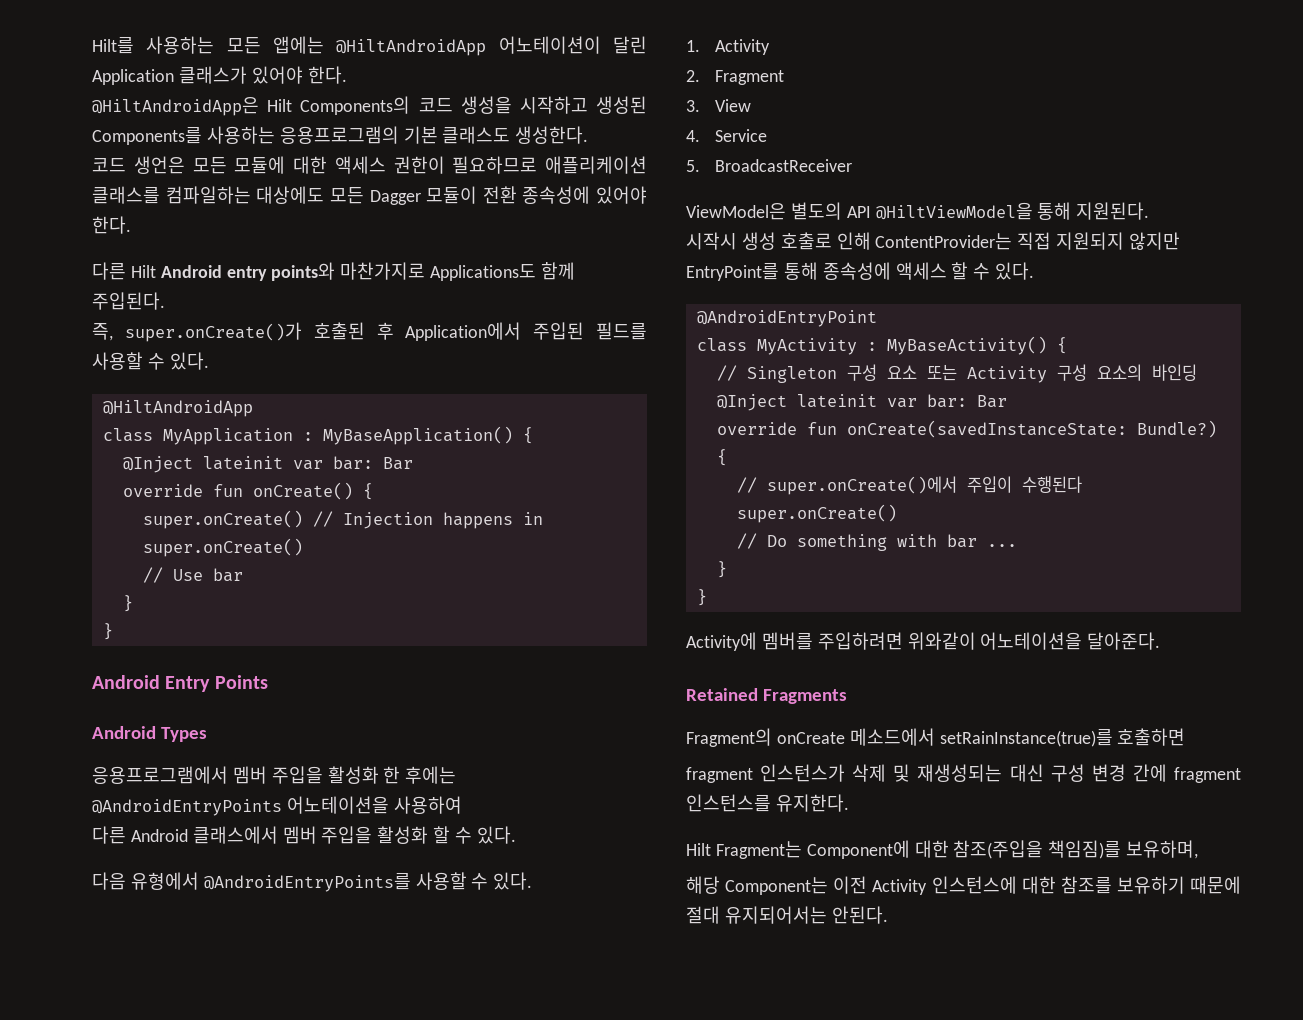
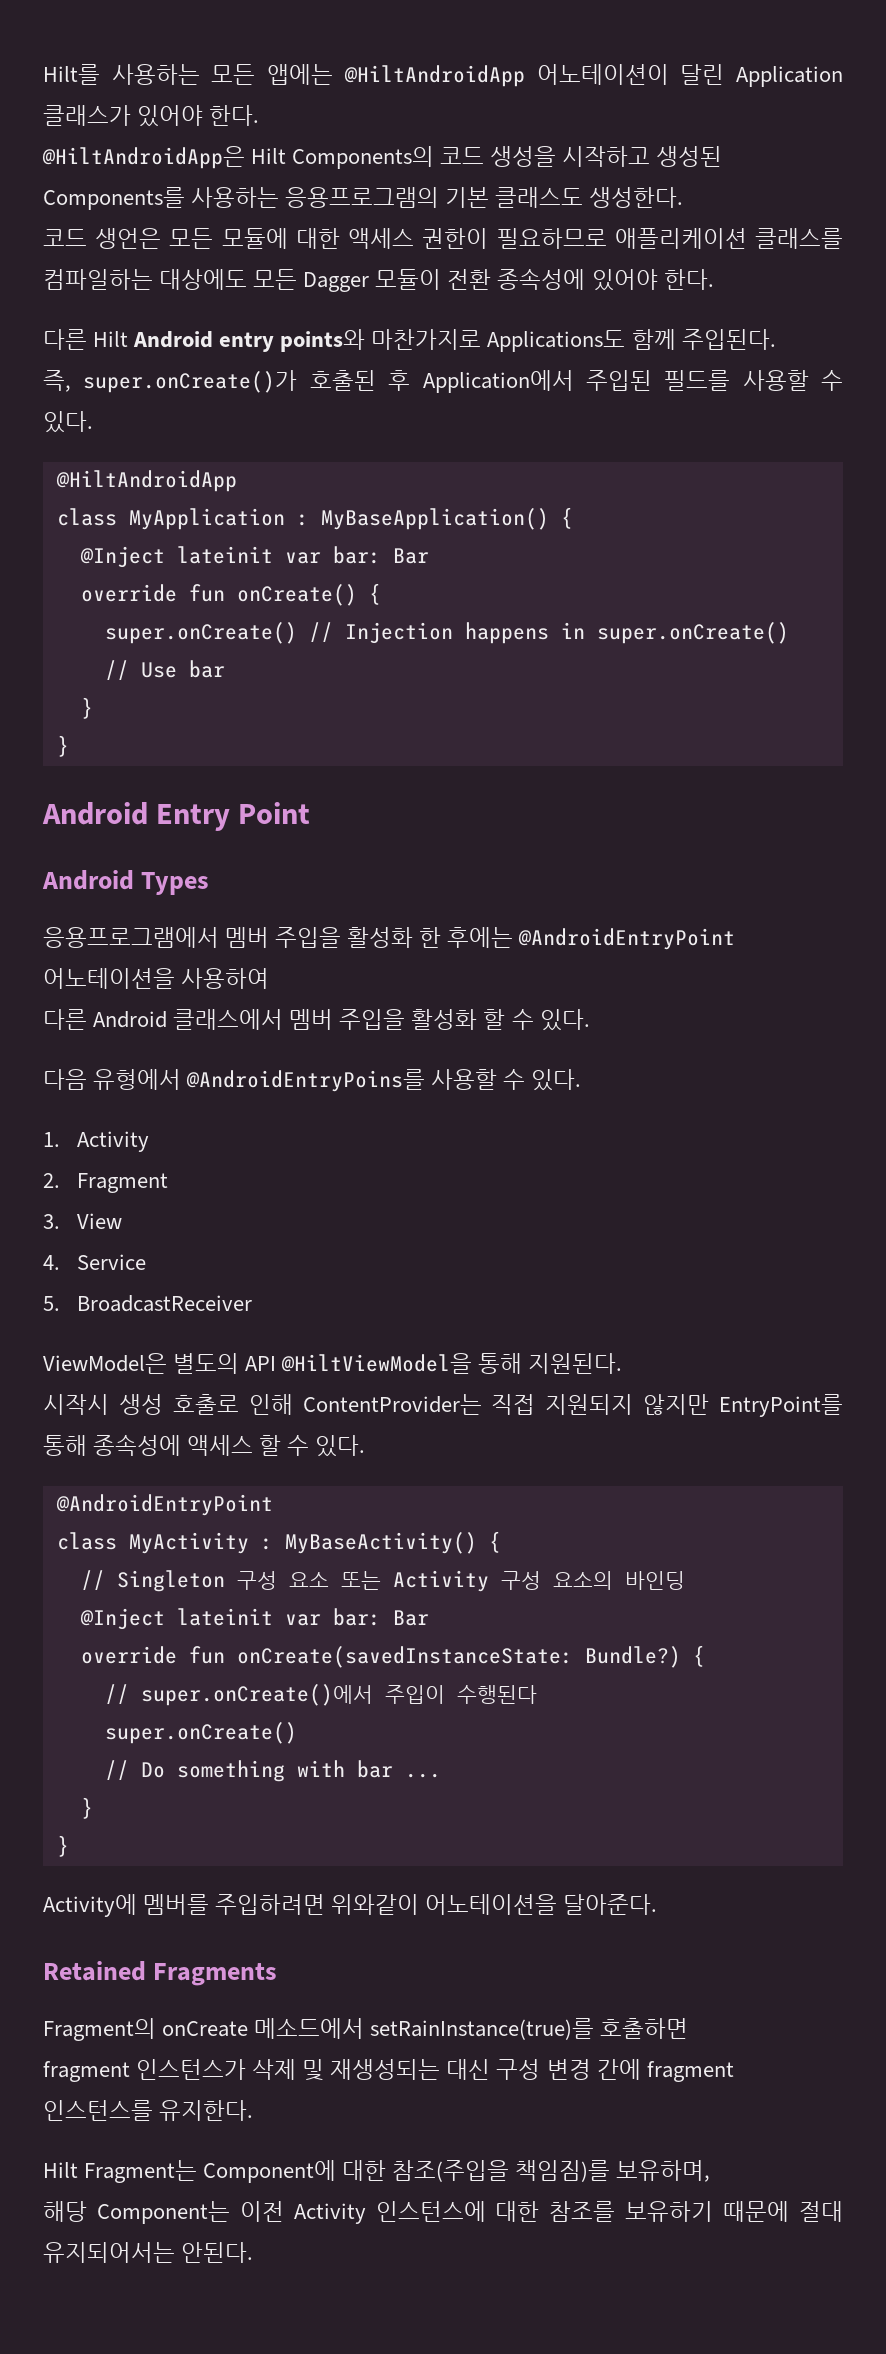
[214,675,268,689] Points -> [238,802,311,824] Point
[92,799,282,816] @AndroidEntryPoints -> [518,928,736,950] @AndroidEntryPoint
[203,873,411,892] @AndroidEntryPoints를 -> [186,1069,426,1092] @AndroidEntryPoins를

